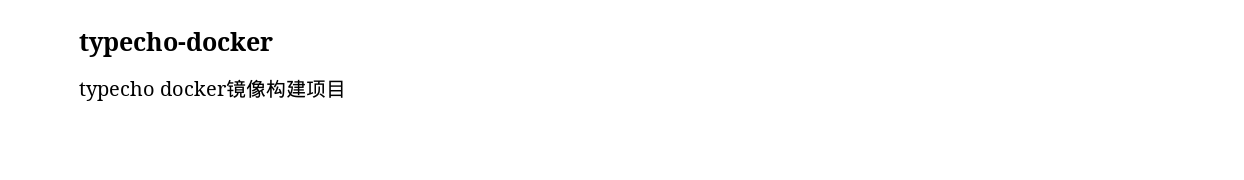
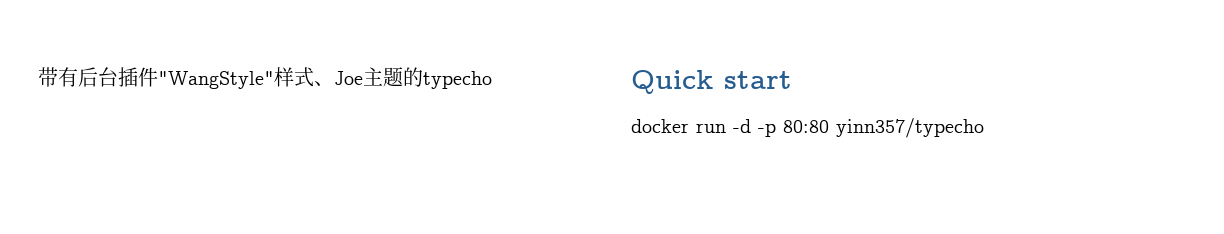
[79,32,273,57] [79,79,347,101] typecho-docker // typecho docker镜像构建项目 -> [38,67,492,89] [631,70,792,94] [631,118,984,138] 带有后台插件"WangStyle"样式、Joe主题的typecho // Quick start // docker run -d -p 80:80 yinn357/typecho

